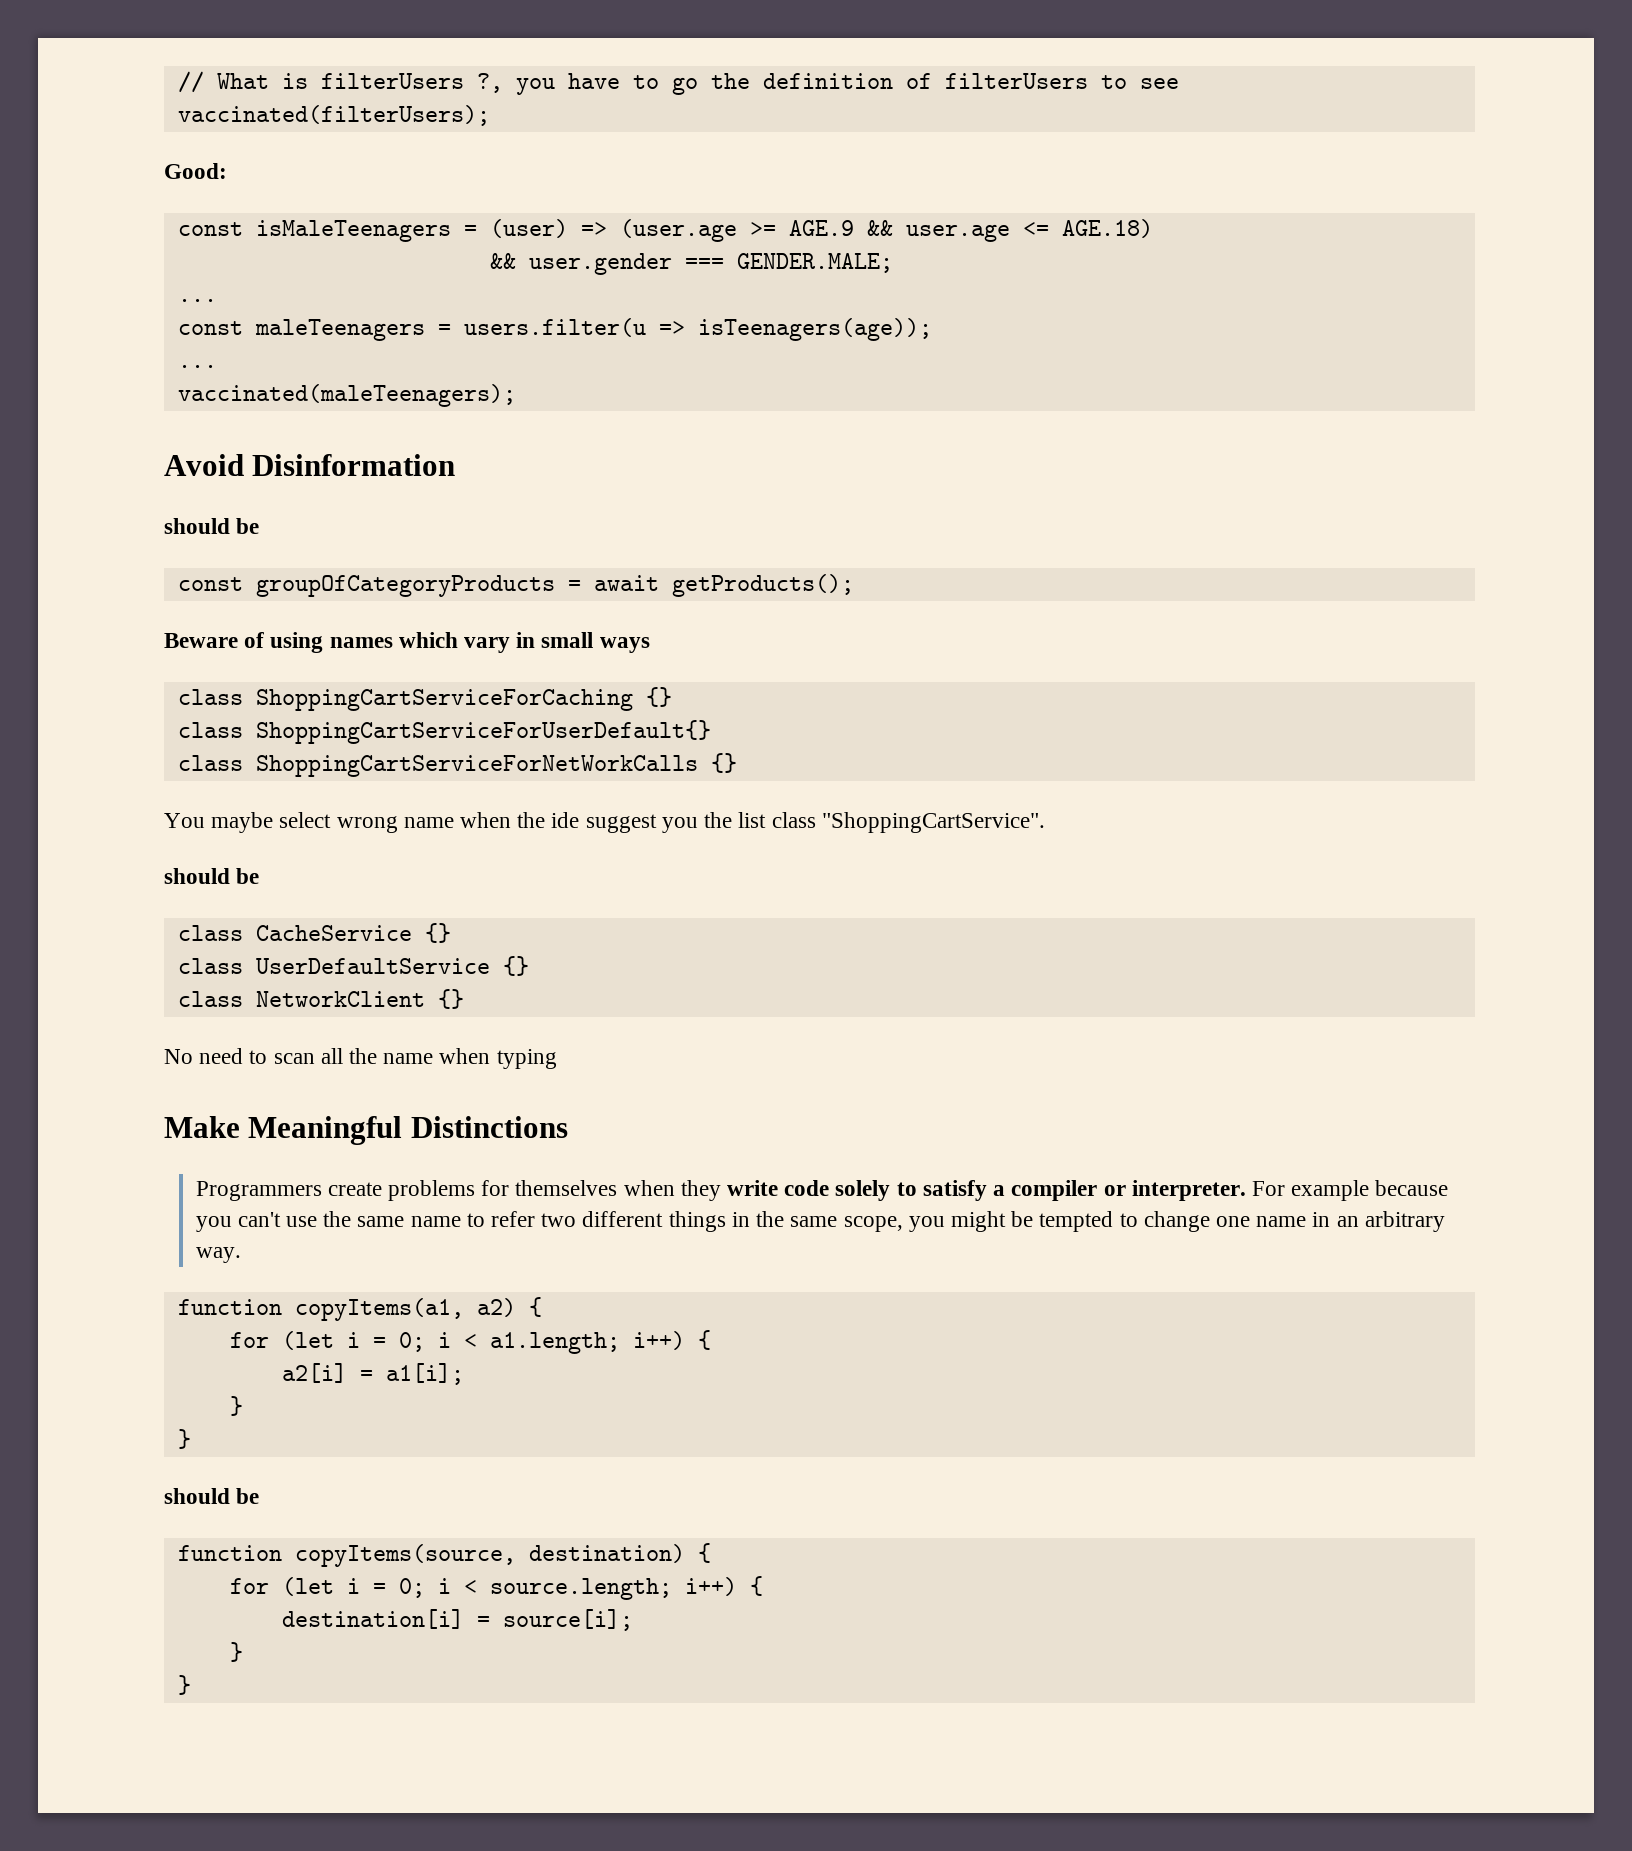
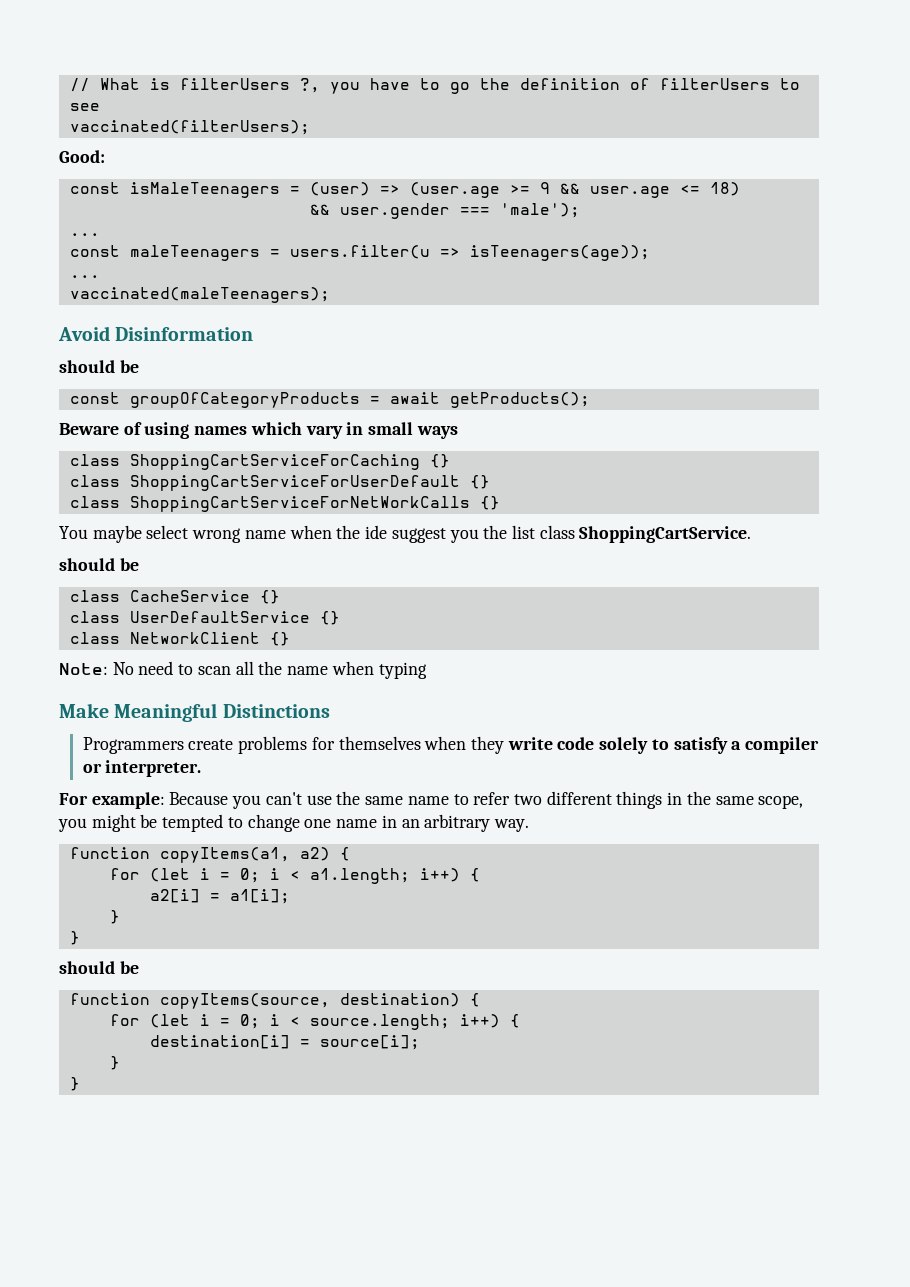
[788,220,854,236] AGE.9 -> [539,182,550,194] 9
[1061,219,1153,238] AGE.18) -> [709,182,740,196] 18)
[736,253,893,273] GENDER.MALE; -> [499,203,580,218] 'male');
[255,720,711,744] ShoppingCartServiceForUserDefault{} -> [129,475,490,491] ShoppingCartServiceForUserDefault {}
[821,812,1045,833] "ShoppingCartService". -> [579,526,752,543] ShoppingCartService.
(464, 999) none -> [59,663,108,675] Note:
[1251,1180,1449,1201] For example because -> [59,792,229,809] // For example: Because

